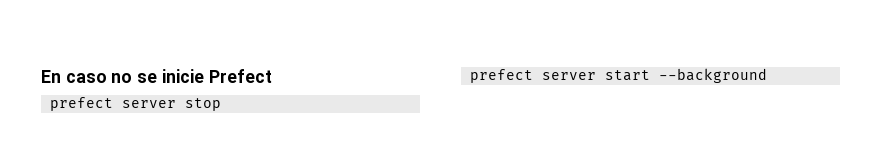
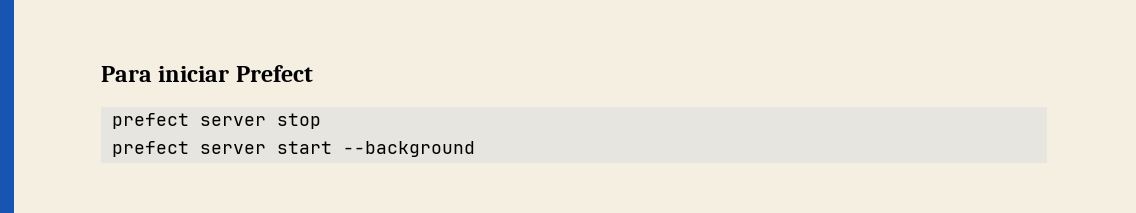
[41,69,204,83] En caso no se inicie -> [101,66,230,82] Para iniciar

